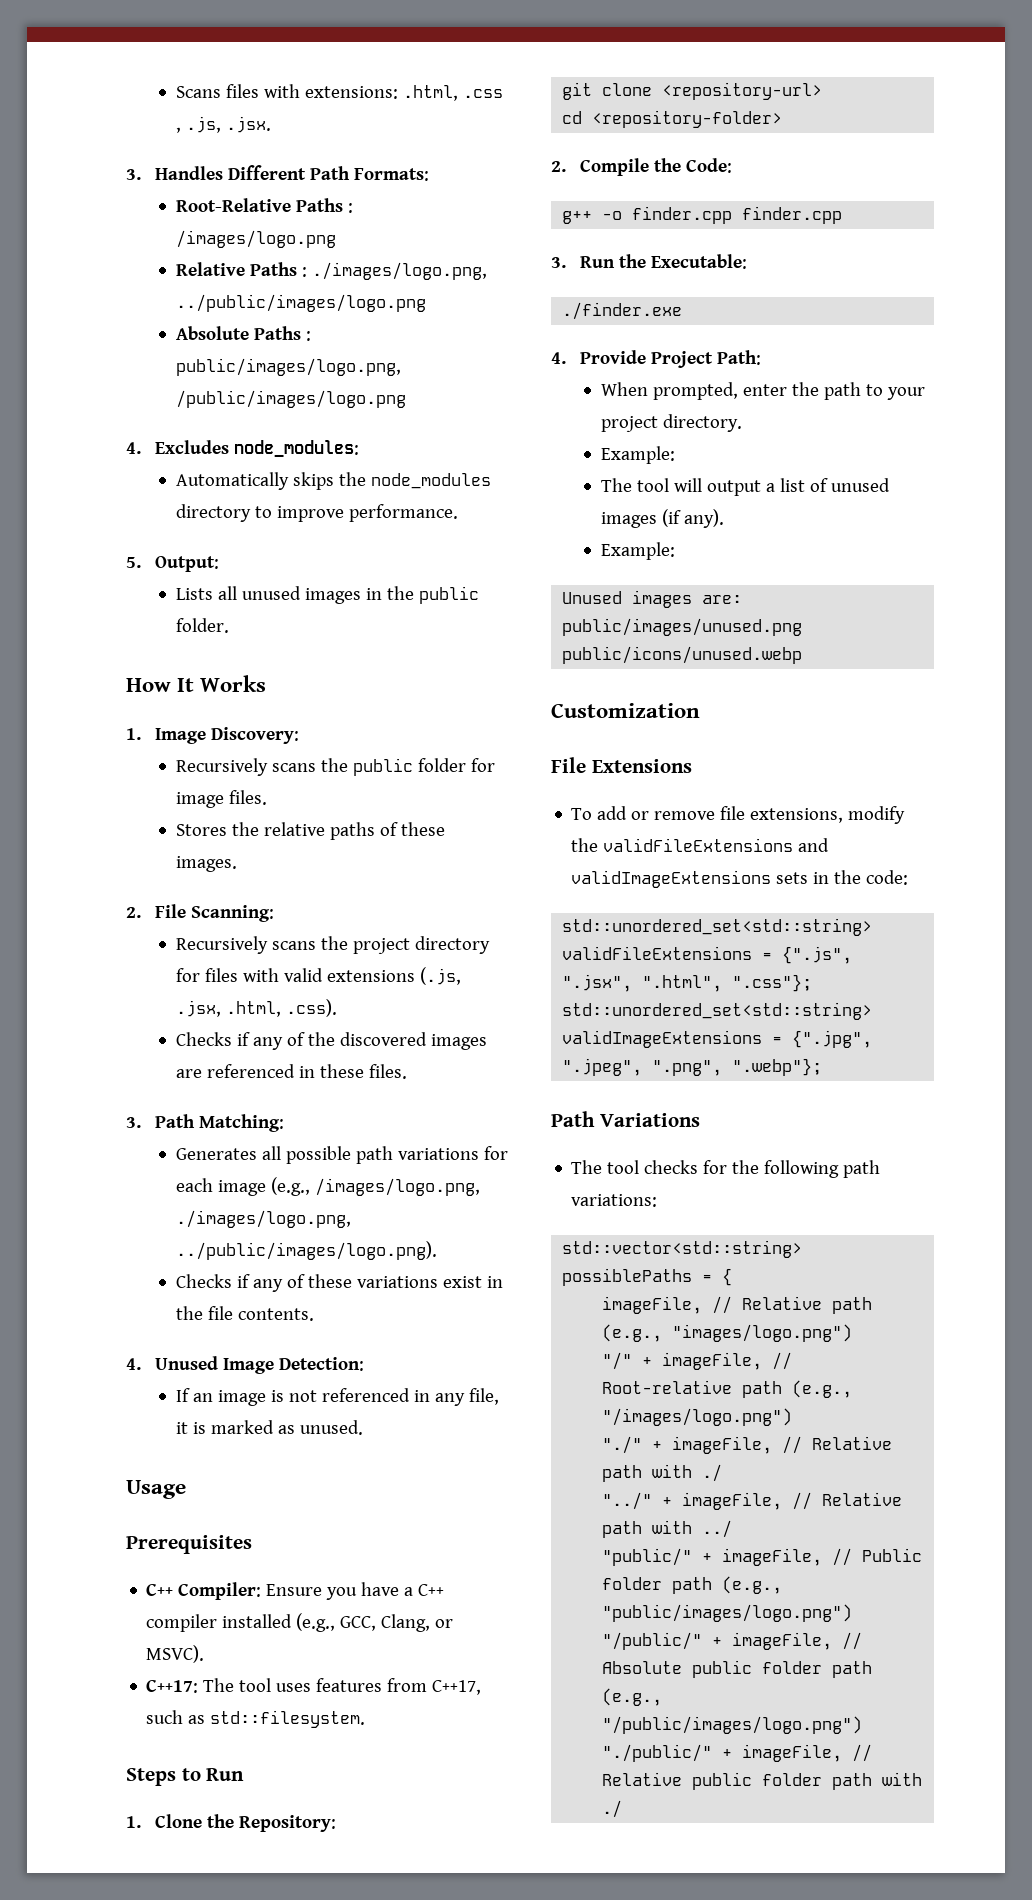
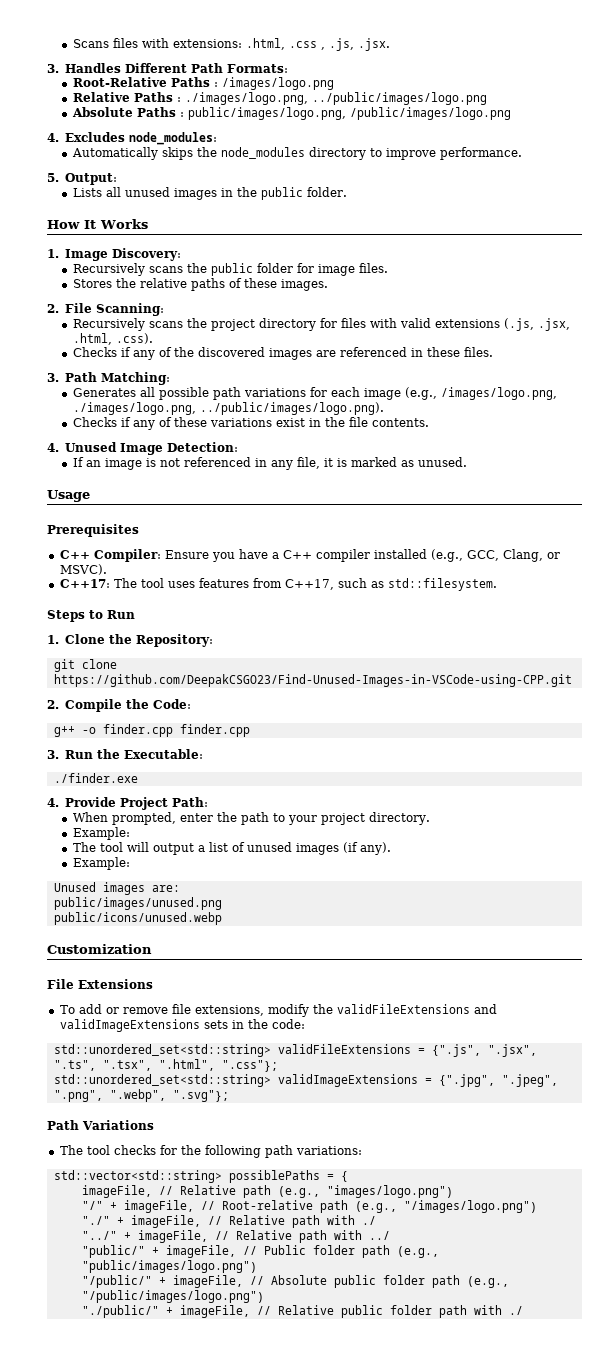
[662,82,823,100] [562,110,783,128] <repository-url> // cd <repository-folder> -> [53,674,572,687] https://github.com/DeepakCSGO23/Find-Unused-Images-in-VSCode-using-CPP.git
(633, 983) none -> [53,1060,152,1071] ".ts", ".tsx",
[732,1058,823,1076] ".webp"}; -> [109,1089,229,1102] ".webp", ".svg"};

